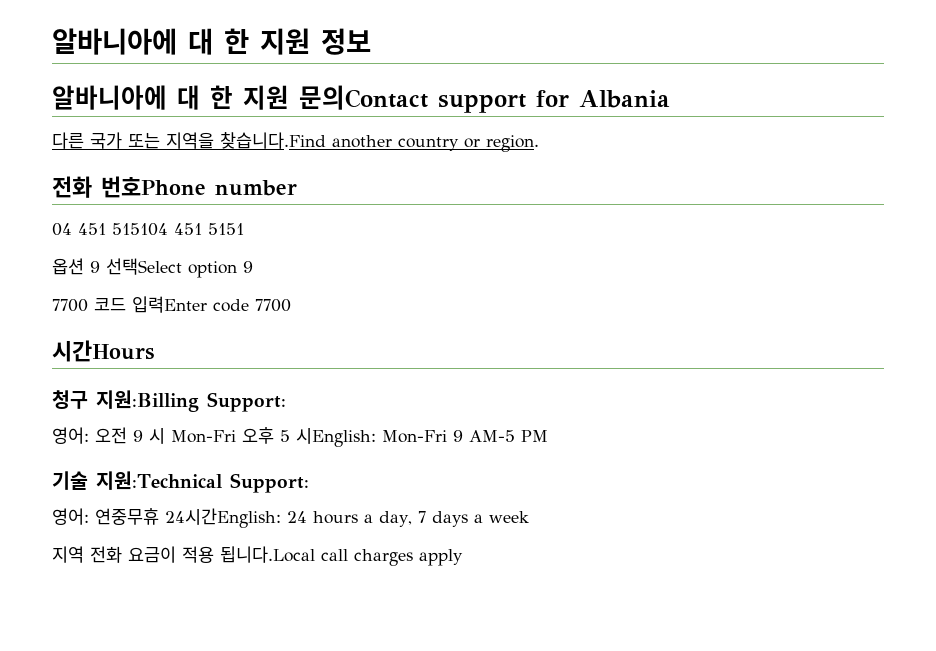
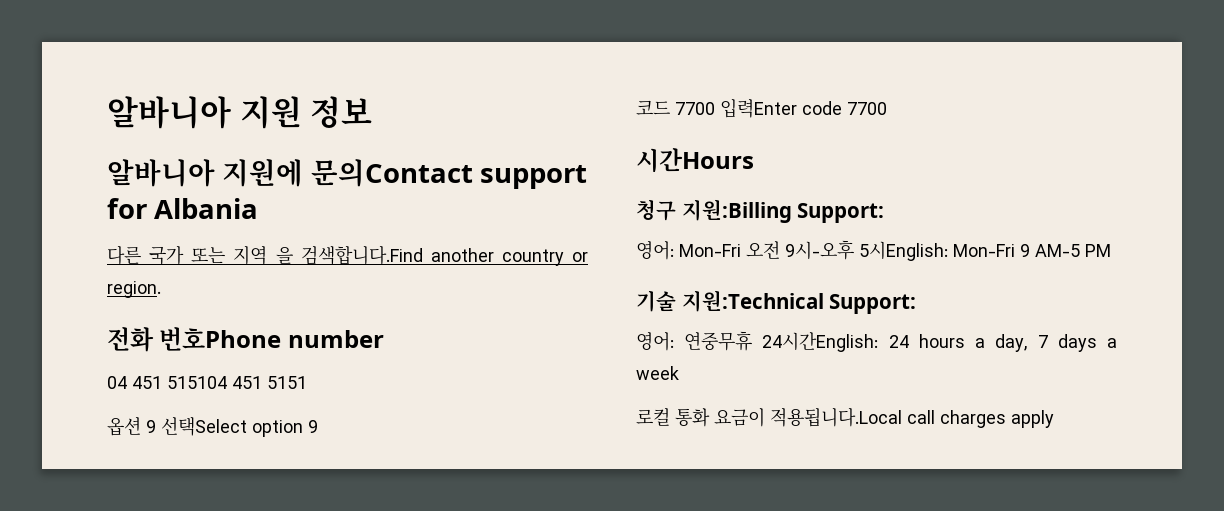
[52,28,249,55] 알바니아에 대 한 -> [107,96,231,129] 알바니아
[52,85,289,110] 알바니아에 대 한 지원 -> [107,159,304,187] 알바니아 지원에
[166,132,326,149] 지역을 찾습니다.Find -> [233,245,423,265] 지역 을 검색합니다.Find
[52,298,126,312] 7700 코드 -> [636,100,715,115] 코드 7700
[95,427,376,447] 오전 9 시 Mon-Fri 오후 5 시English: -> [679,240,948,261] Mon-Fri 오전 9시-오후 5시English:
[52,546,315,563] 지역 전화 요금이 적용 됩니다.Local -> [636,407,902,427] 로컬 통화 요금이 적용됩니다.Local

